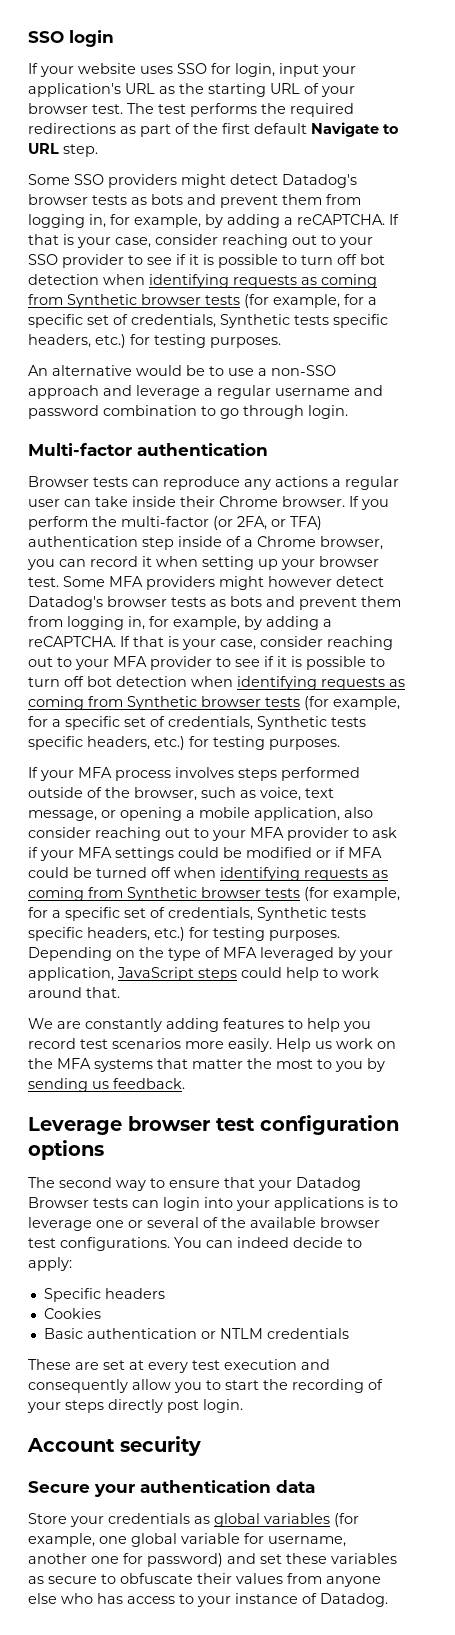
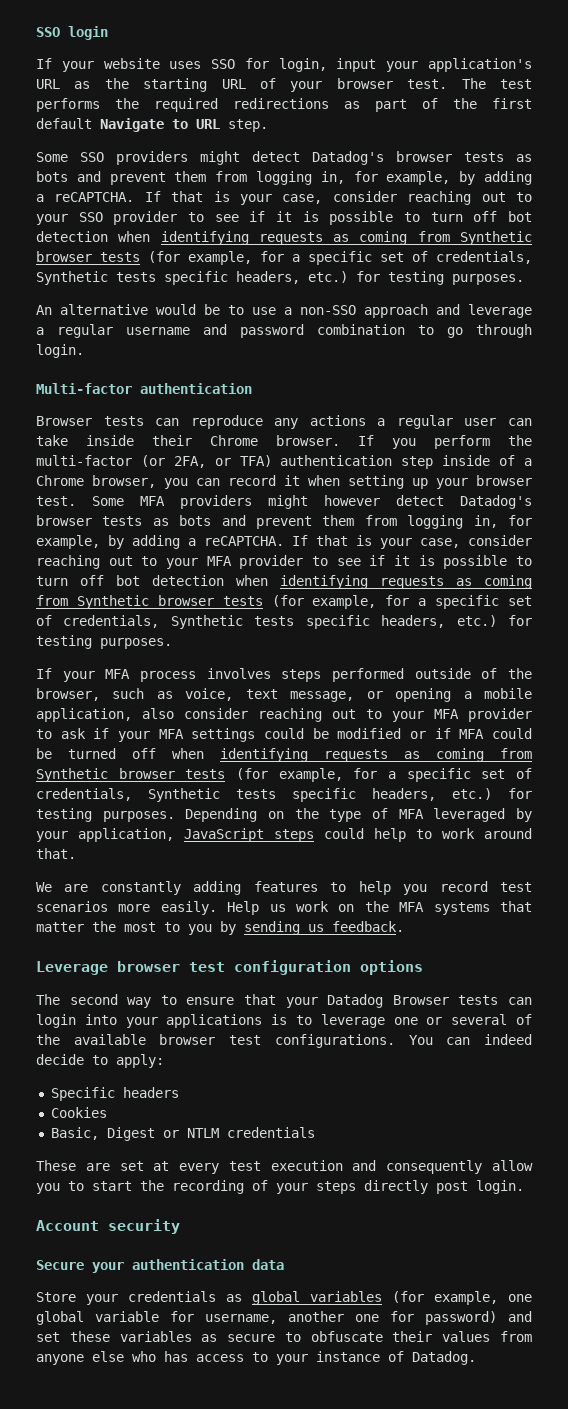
[43,1328,197,1339] Basic authentication -> [50,1127,155,1141] Basic, Digest

